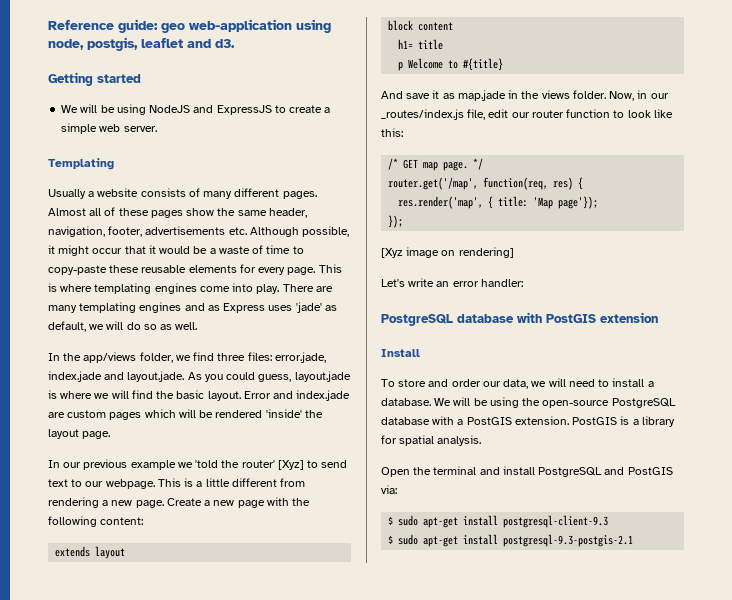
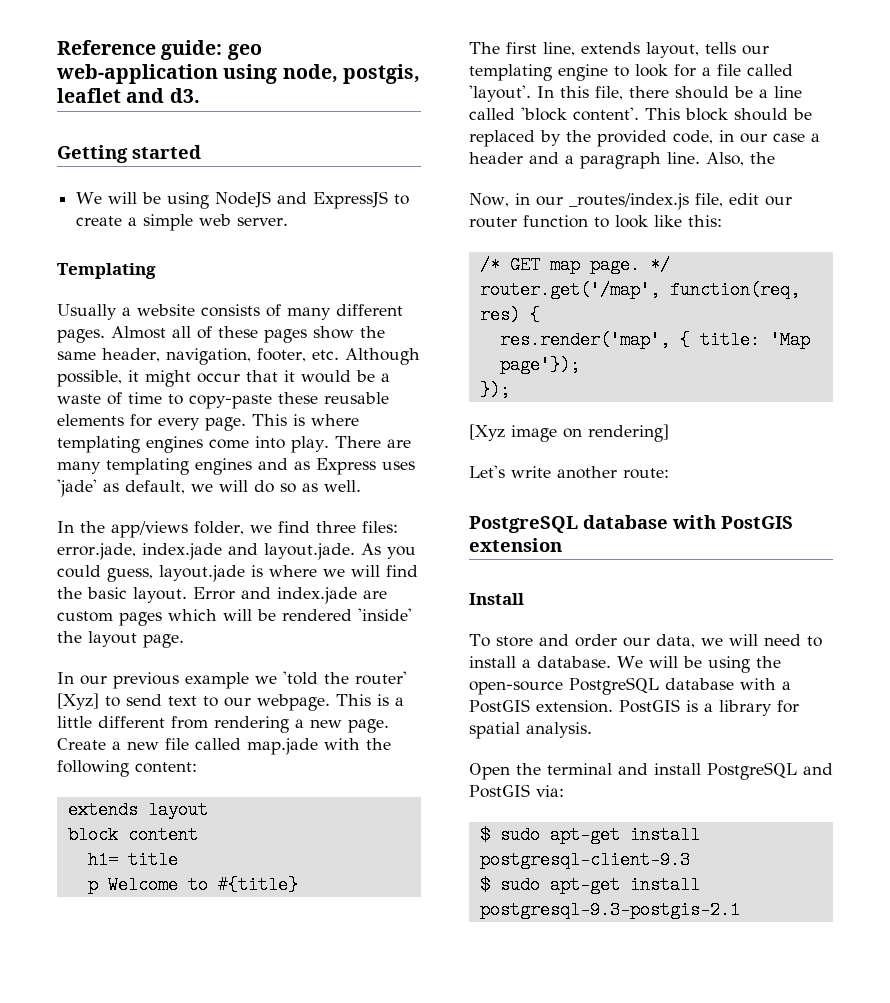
[145,226,226,235] advertisements -> (306, 355) none
[237,500,265,508] page -> [165,738,318,755] file called map.jade
[381,90,606,101] And save it as map.jade in the views folder. -> [469,42,769,58] [469,64,793,81] [469,85,802,102] [469,107,812,121] [469,130,820,147] [469,152,775,169] The first line, extends layout, tells our templating engine to look for a file called 'layout'. In this file, there should be a line called 'block content'. This block should be replaced by the provided code, in our case a header and a paragraph line. Also, the //
[436,279,523,287] an error handler: -> [557,466,669,479] another route:

